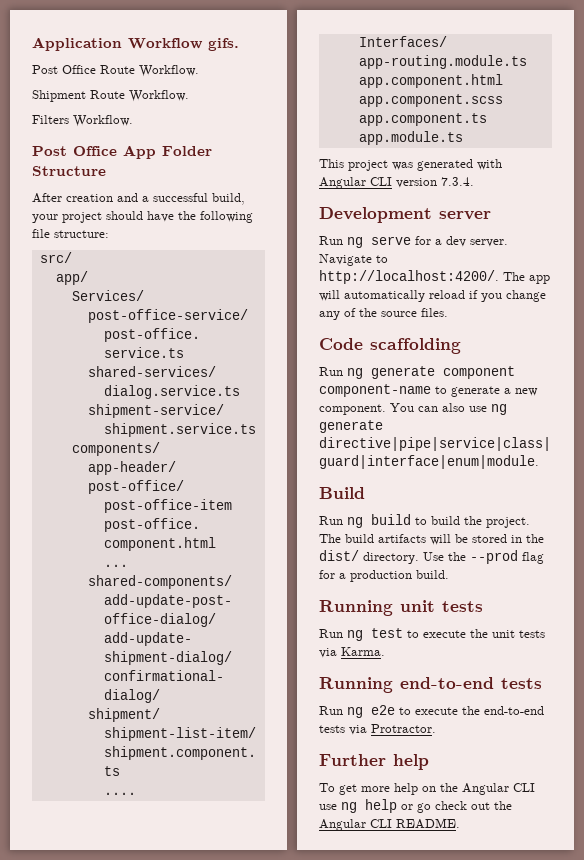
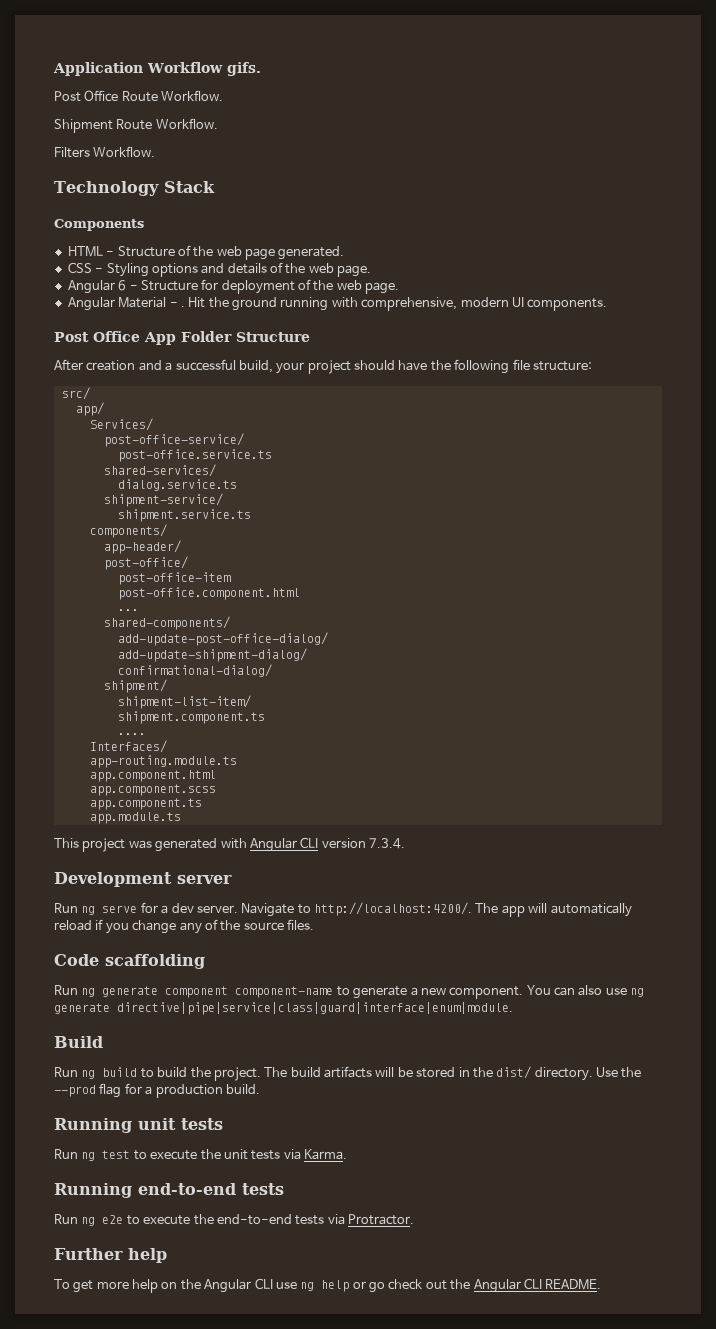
(133, 121) none -> [54,181,215,196] [54,219,144,231] [67,245,345,260] [67,262,372,277] [67,279,400,294] [67,297,608,311] // Technology Stack // Components // HTML - Structure of the web page generated. // CSS - Styling options and details of the web page. // Angular 6 - Structure for deployment of the web page. // Angular Material - . Hit the ground running with comprehensive, modern UI components.

